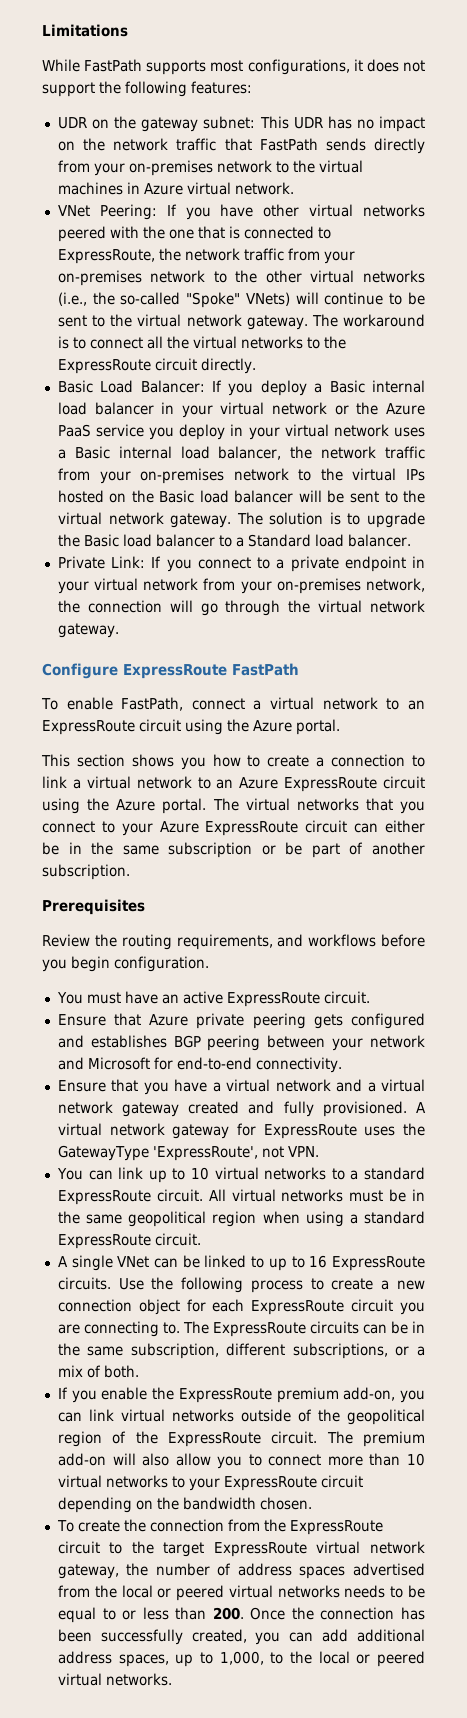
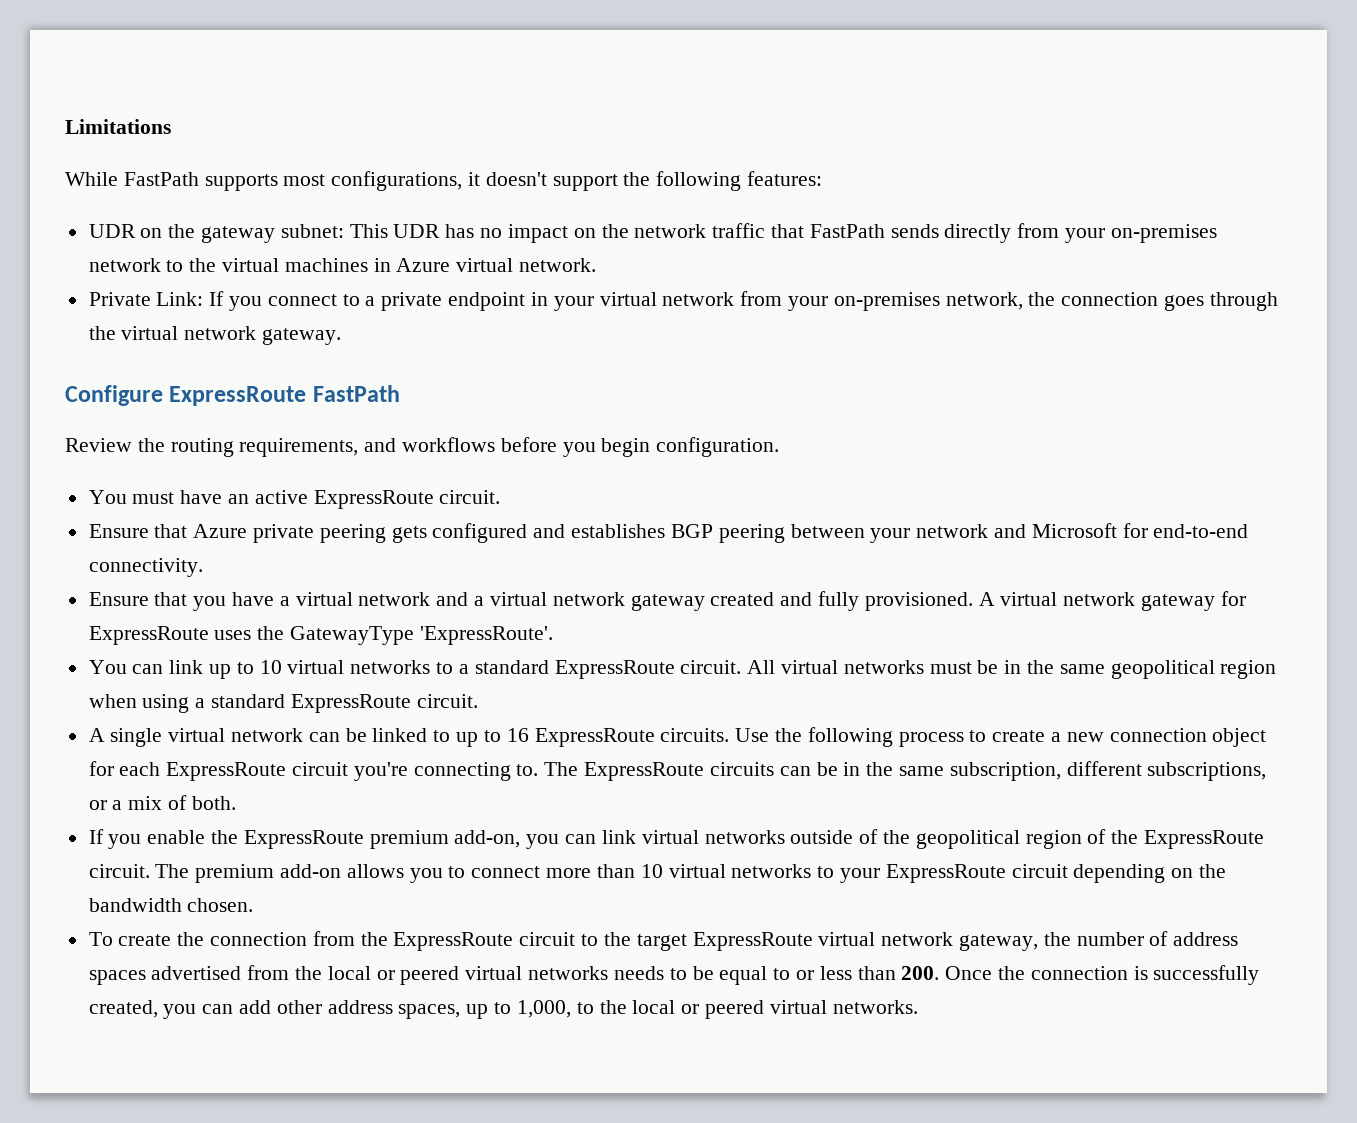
[366,59,425,72] does not -> [485,172,547,186] doesn't
[57,204,425,220] [57,226,331,242] [57,248,355,264] [57,270,425,286] [57,292,426,308] [57,314,425,330] [57,336,346,349] [57,358,256,374] [57,380,426,396] [57,402,426,418] [57,424,425,440] [57,446,425,460] [57,468,425,484] [57,490,425,503] [57,512,426,528] [57,534,411,547] // VNet Peering: If you have other virtual networks peered with the one that is connected to ExpressRoute, the network traffic from your on-premises network to the other virtual networks (i.e., the so-called "Spoke" VNets) will continue to be sent to the virtual network gateway. The workaround is to connect all the virtual networks to the ExpressRoute circuit directly. // Basic Load Balancer: If you deploy a Basic internal load balancer in your virtual network or the Azure PaaS service you deploy in your virtual network uses a Basic internal load balancer, the network traffic from your on-premises network to the virtual IPs hosted on the Basic load balancer will be sent to the virtual network gateway. The solution is to upgrade the Basic load balancer to a Standard load balancer. -> (597, 265) none
[169,600,218,616] will go -> [1163,295,1204,311] goes
[41,697,425,711] [42,719,340,735] [41,754,426,770] [42,776,425,792] [42,798,425,814] [42,820,425,836] [42,842,425,858] [42,864,130,880] [42,899,145,915] // To enable FastPath, connect a virtual network to an ExpressRoute circuit using the Azure portal. // This section shows you how to create a connection to link a virtual network to an Azure ExpressRoute circuit using the Azure portal. The virtual networks that you connect to your Azure ExpressRoute circuit can either be in the same subscription or be part of another subscription. // Prerequisites -> (400, 393) none
[152,1146,319,1161] 'ExpressRoute', not VPN. -> [419,626,553,645] 'ExpressRoute'.
[117,1256,150,1268] VNet -> [168,728,304,742] virtual network
[400,1302,426,1315] [57,1324,80,1334] you are -> [353,762,408,781] you're
[112,1453,211,1466] will also allow -> [346,864,404,878] allows
[401,1607,425,1620] [57,1629,92,1642] has been -> [1133,966,1148,980] is
[357,1629,426,1642] additional -> [276,1000,322,1014] other

